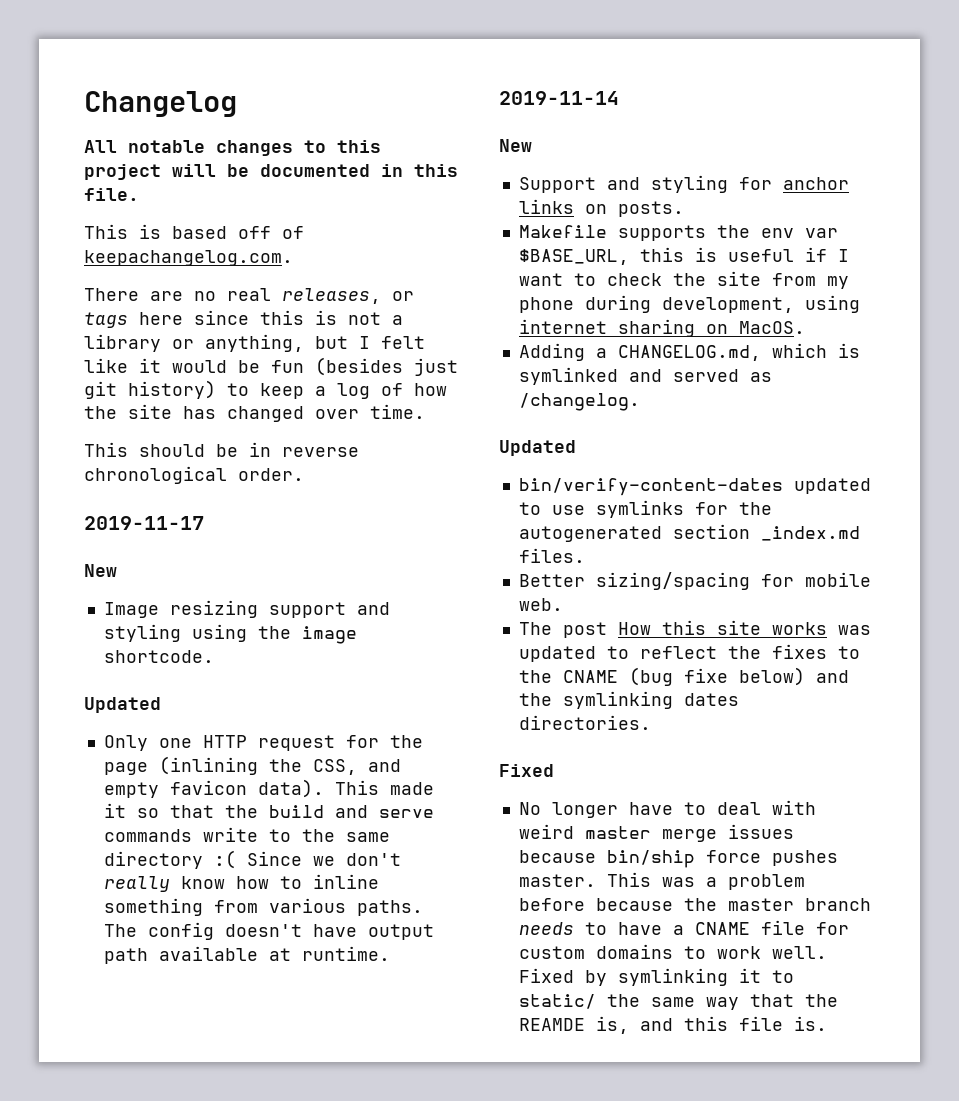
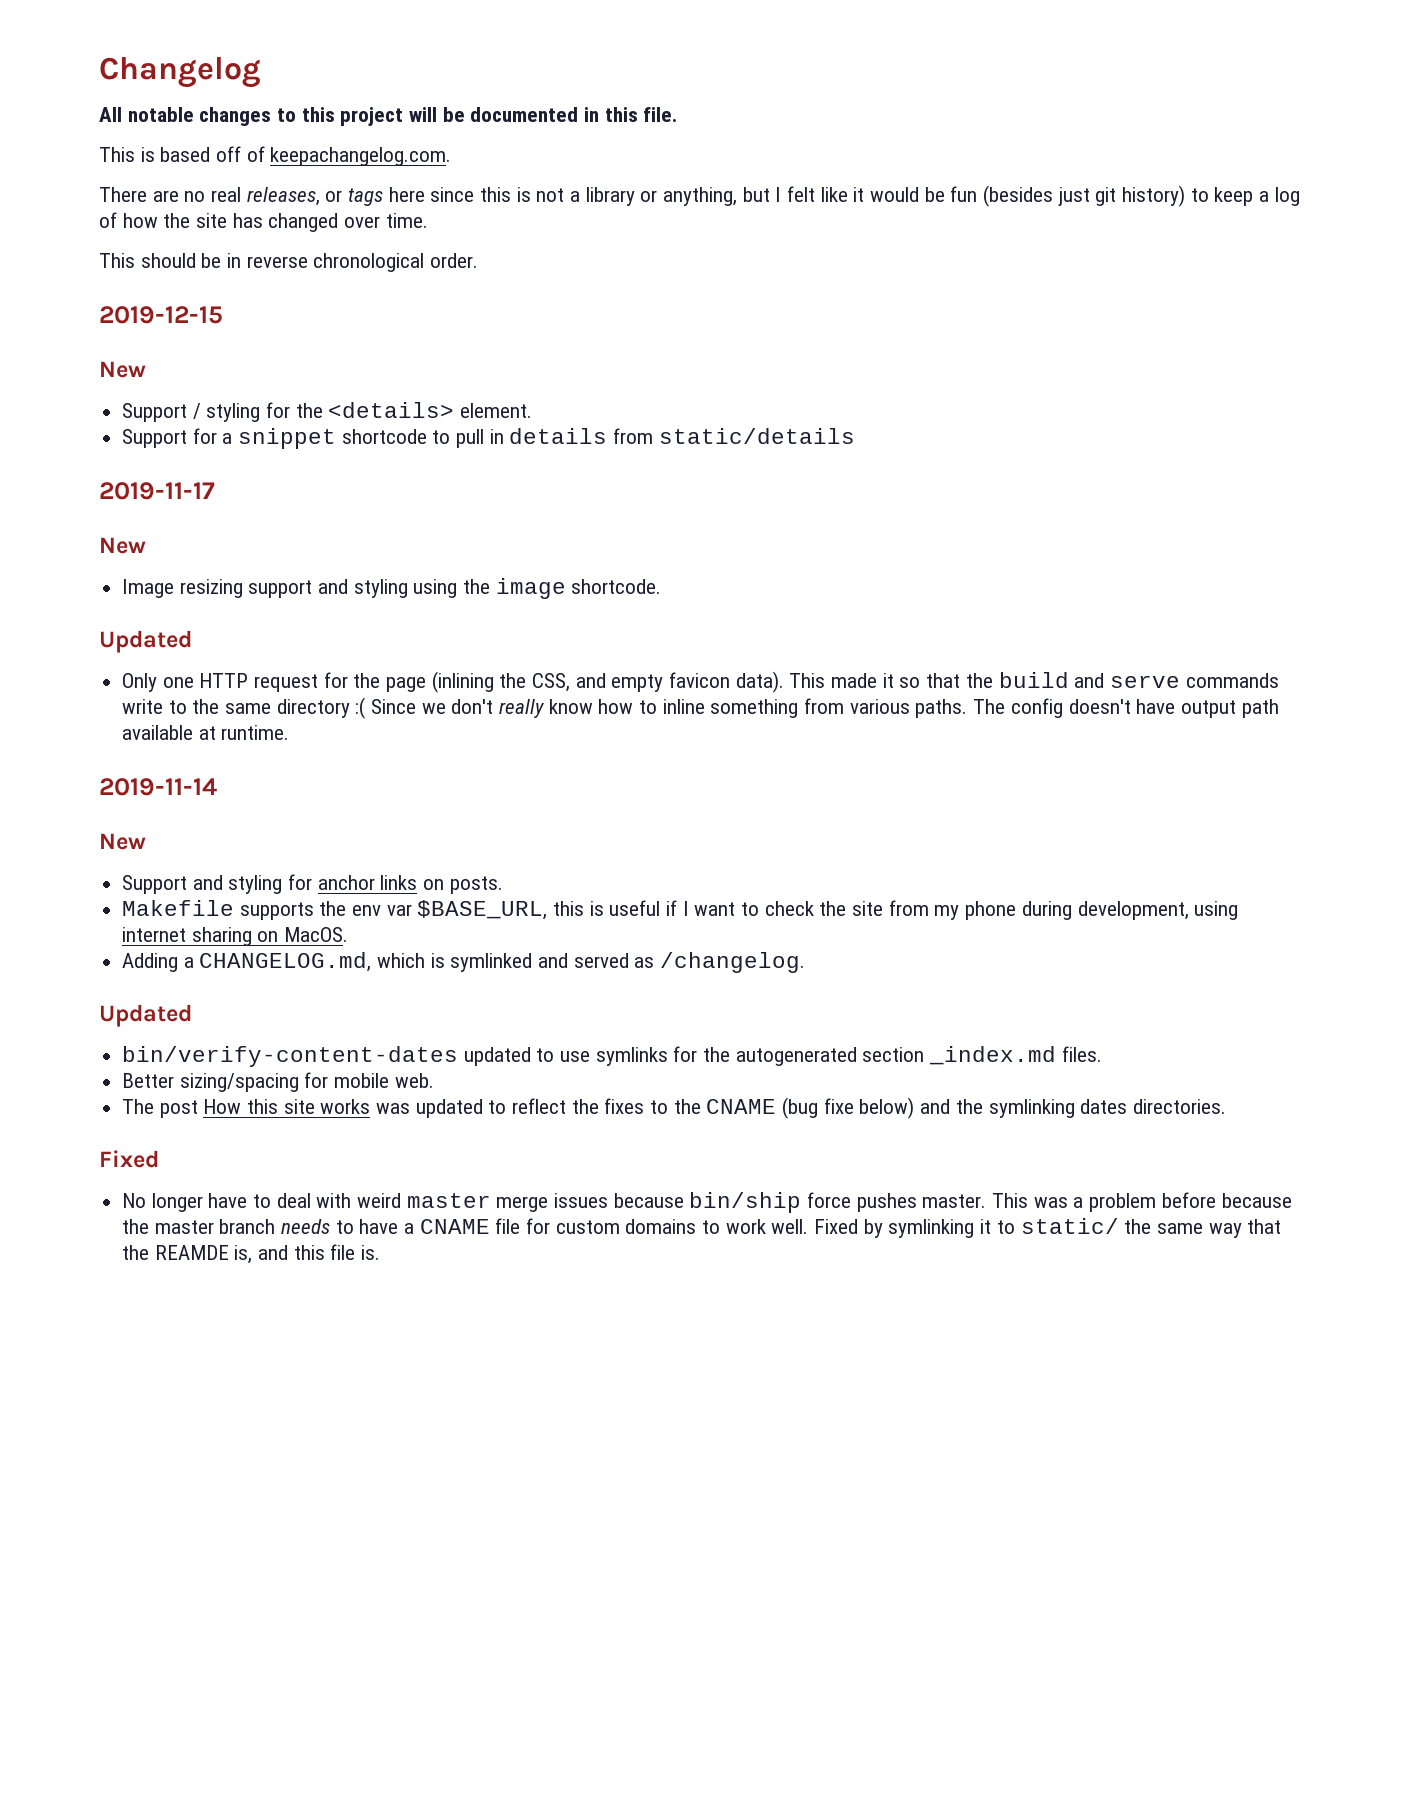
(304, 474) none -> [99,306,223,324] [99,361,146,378] [122,402,533,422] [122,428,855,449] // 2019-12-15 // New // Support / styling for the <details> element. // Support for a snippet shortcode to pull in details from static/details

